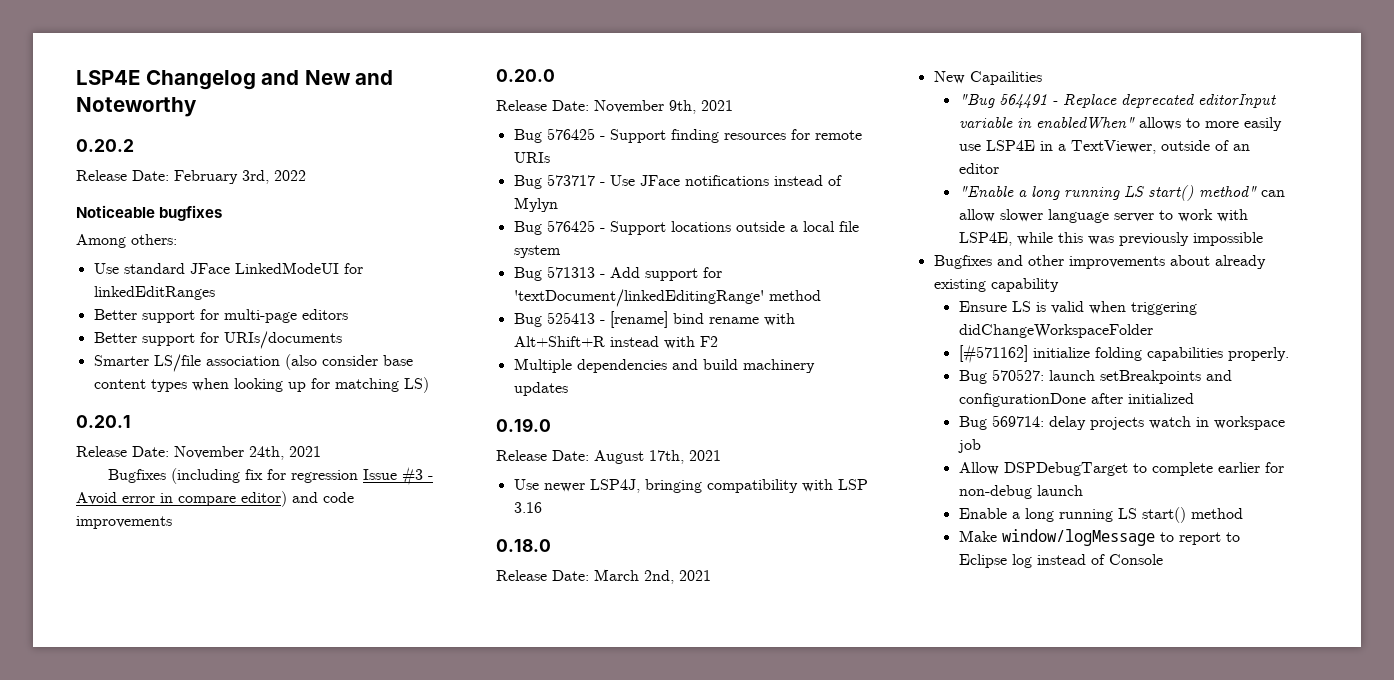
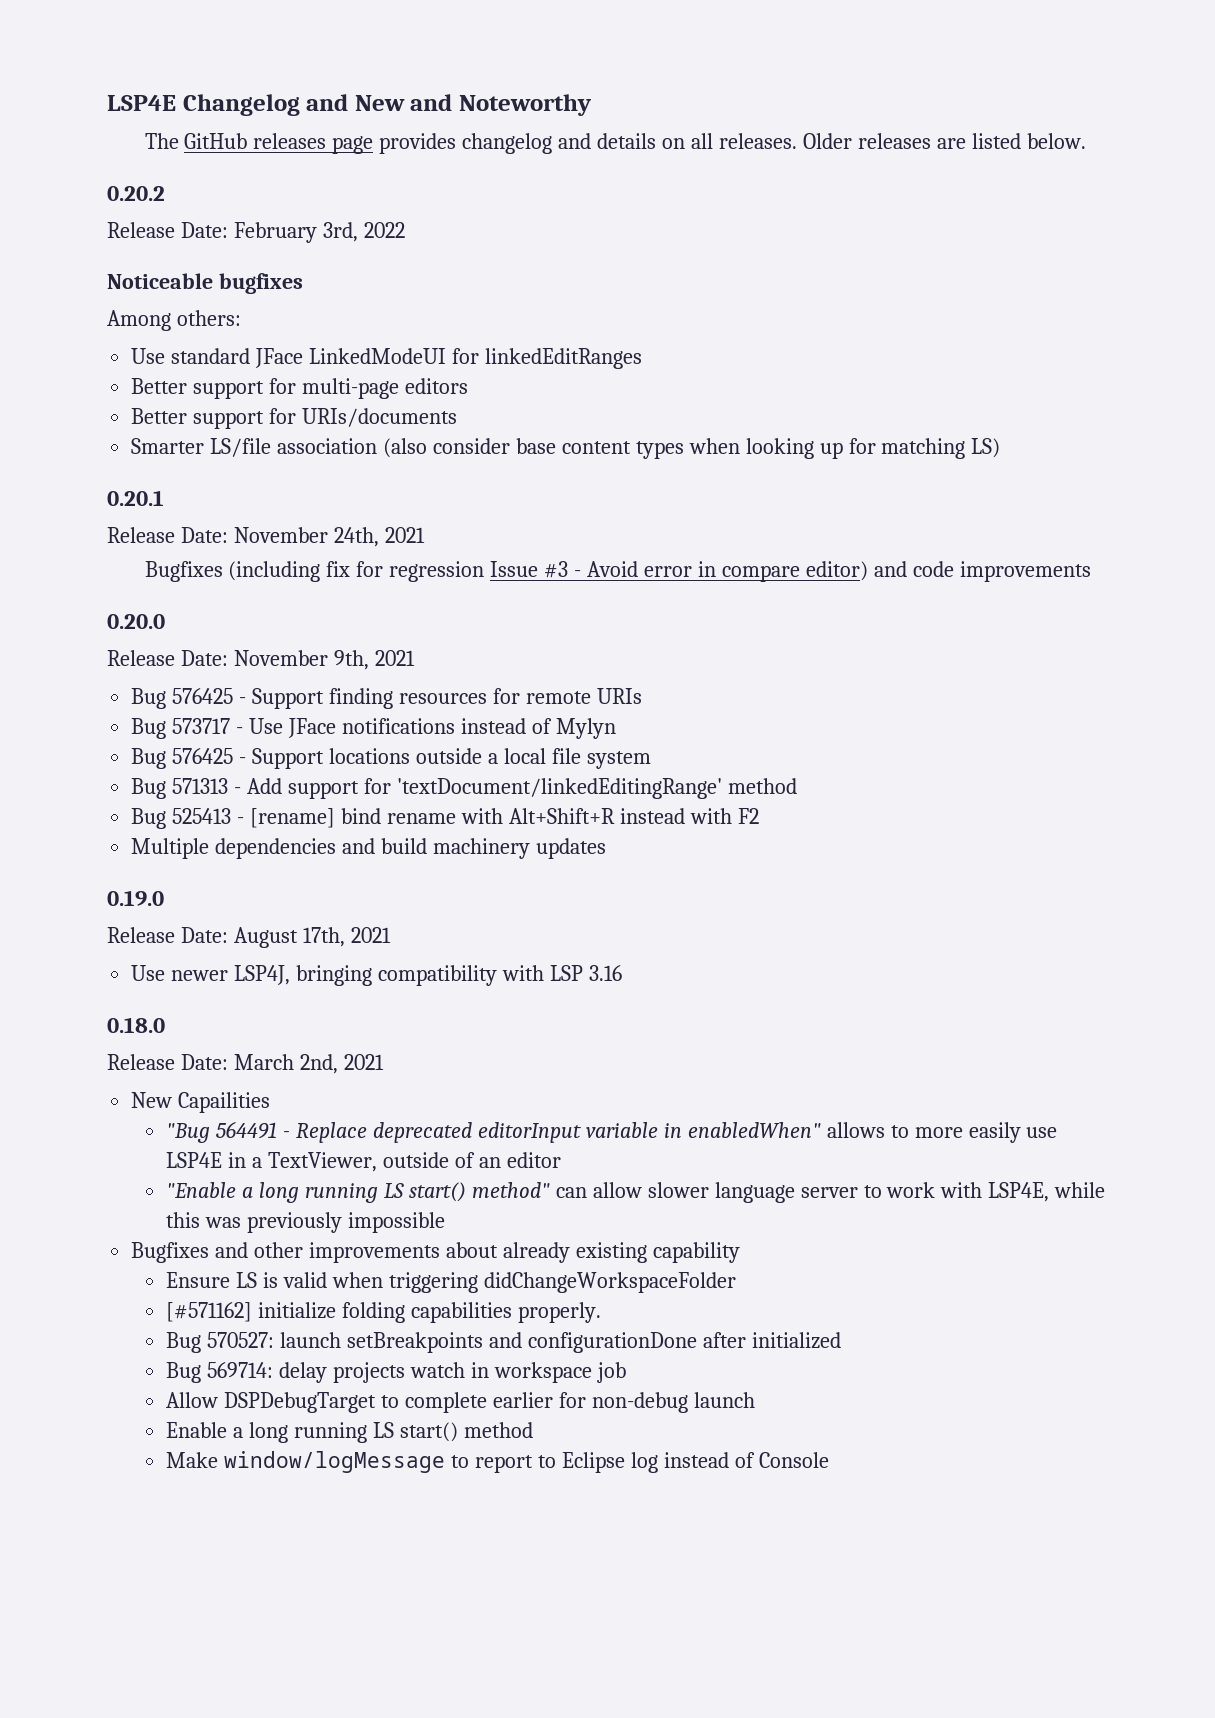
(197, 107) none -> [144,133,1086,154] // The GitHub releases page provides changelog and details on all releases. Older releases are listed below.

